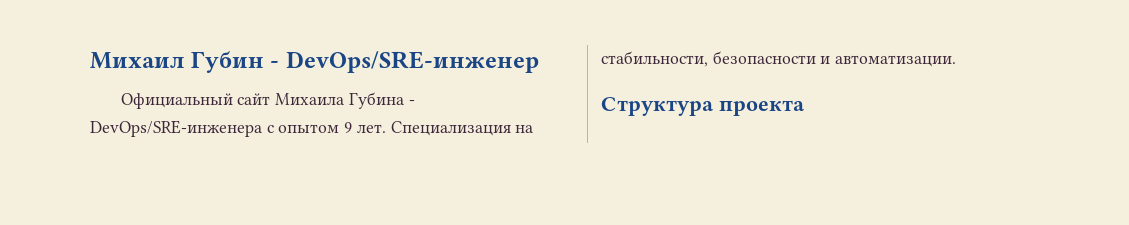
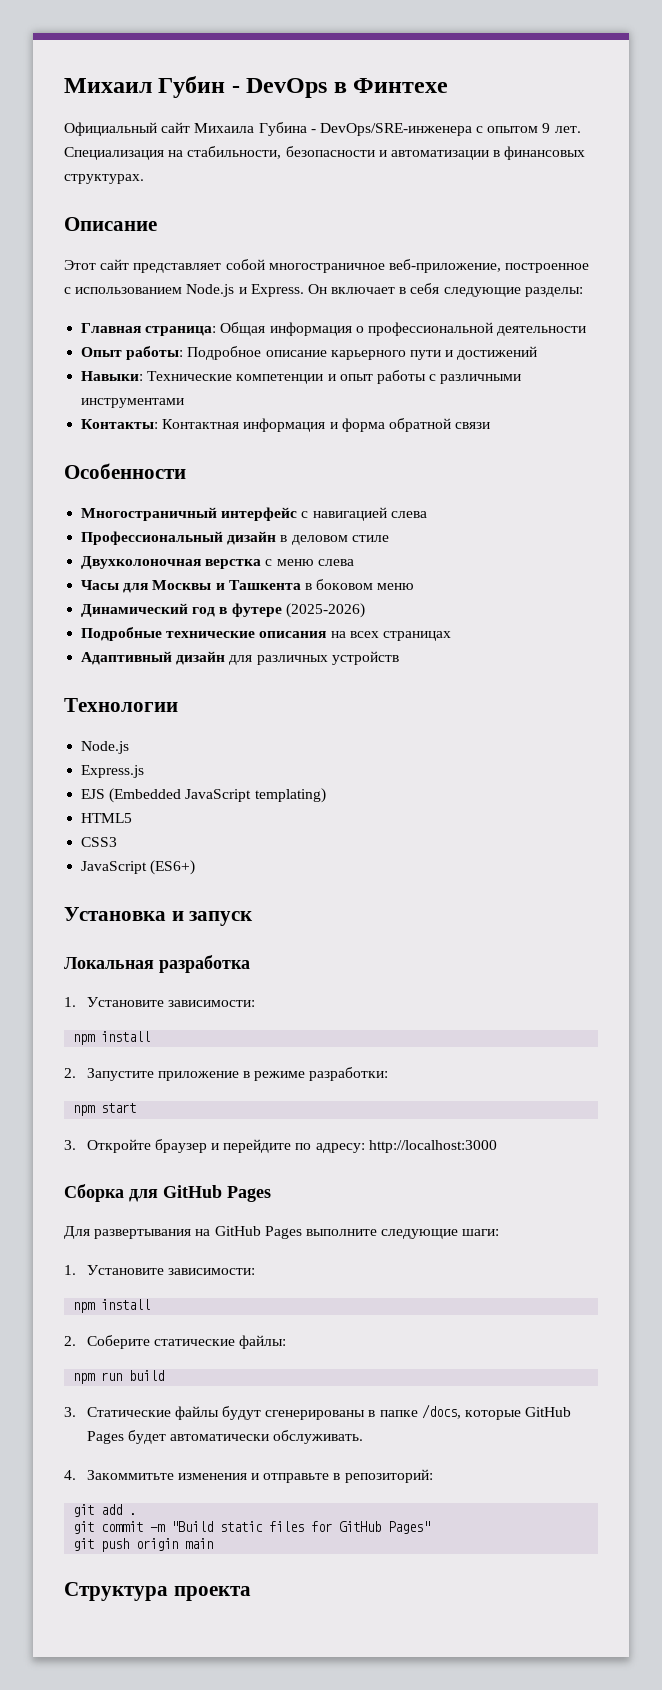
[285,51,539,73] DevOps/SRE-инженер -> [246,78,449,98] DevOps в Финтехе
[835,55,957,67] автоматизации. -> [390,146,586,160] [64,174,144,184] [64,217,157,231] [64,259,590,273] [64,283,583,297] [81,322,587,336] [81,346,538,360] [81,370,522,384] [81,398,185,408] [81,418,491,432] [64,463,186,479] [81,507,427,521] [81,531,389,545] [81,556,354,569] [81,579,415,593] [81,603,365,618] [81,627,451,641] [81,651,399,665] [64,698,178,712] [81,741,130,754] [81,765,145,778] [81,788,326,803] [81,813,133,823] [81,837,118,847] [81,860,196,875] [64,907,254,926] [64,955,250,973] [64,997,255,1007] [73,1031,151,1045] [64,1067,389,1081] [73,1103,137,1116] [64,1139,497,1153] [64,1184,271,1202] [64,1226,500,1239] [64,1265,255,1275] [73,1299,151,1313] [64,1335,287,1349] [73,1370,165,1384] [64,1404,572,1420] [86,1430,364,1444] [64,1469,433,1483] [73,1504,137,1517] [73,1521,431,1534] [73,1538,214,1552] автоматизации в финансовых структурах. // Описание // Этот сайт представляет собой многостраничное веб-приложение, построенное с использованием Node.js и Express. Он включает в себя следующие разделы: // Главная страница: Общая информация о профессиональной деятельности // Опыт работы: Подробное описание карьерного пути и достижений // Навыки: Технические компетенции и опыт работы с различными инструментами // Контакты: Контактная информация и форма обратной связи // Особенности // Многостраничный интерфейс с навигацией слева // Профессиональный дизайн в деловом стиле // Двухколоночная верстка с меню слева // Часы для Москвы и Ташкента в боковом меню // Динамический год в футере (2025-2026) // Подробные технические описания на всех страницах // Адаптивный дизайн для различных устройств // Технологии // Node.js // Express.js // EJS (Embedded JavaScript templating) // HTML5 // CSS3 // JavaScript (ES6+) // Установка и запуск // Локальная разработка // 1. Установите зависимости: // npm install // 2. Запустите приложение в режиме разработки: // npm start // 3. Откройте браузер и перейдите по адресу: http://localhost:3000 // Сборка для GitHub Pages // Для развертывания на GitHub Pages выполните следующие шаги: // 1. Установите зависимости: // npm install // 2. Соберите статические файлы: // npm run build // 3. Статические файлы будут сгенерированы в папке /docs, которые GitHub Pages будет автоматически обслуживать. // 4. Закоммитьте изменения и отправьте в репозиторий: // git add . // git commit -m "Build static files for GitHub Pages" // git push origin main

